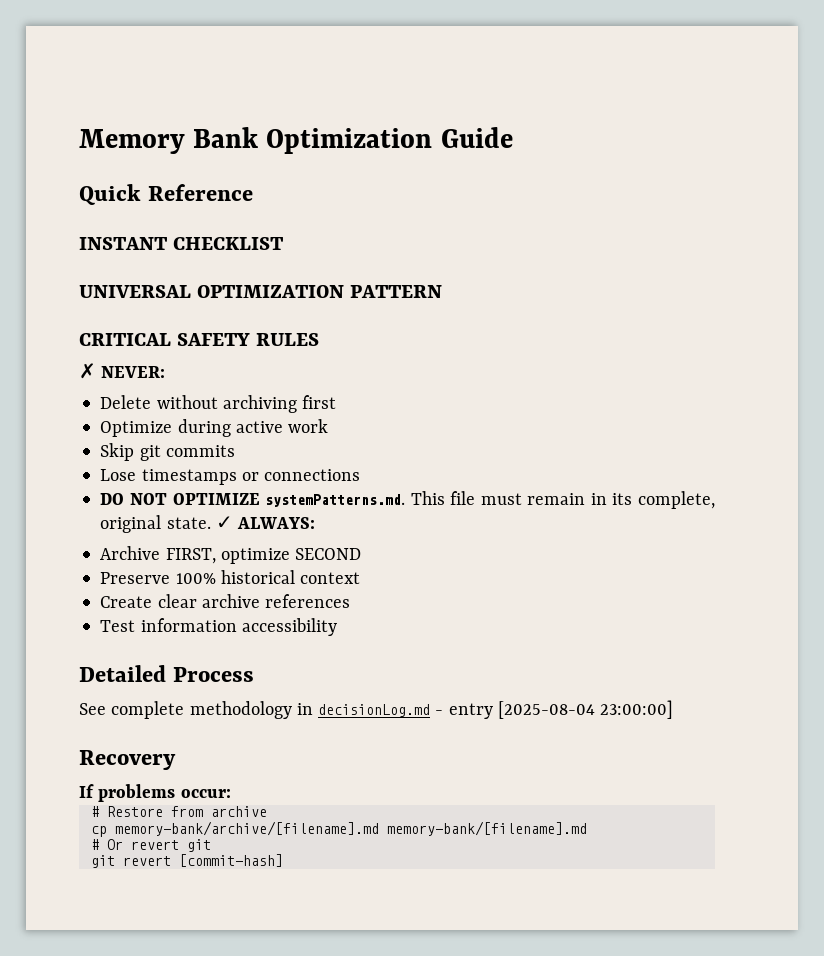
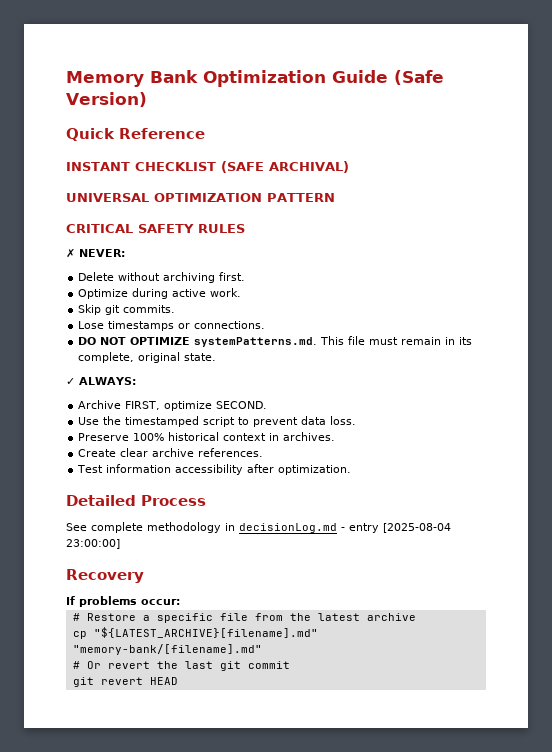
(513, 137) none -> [394,70,444,85] [66,92,147,107] (Safe Version)
(285, 243) none -> [220,161,349,173] (SAFE ARCHIVAL)
[302,395,337,409] first -> [219,272,246,281] first.
[288,419,329,433] work -> [210,288,242,297] work.
[165,445,235,457] commits -> [123,305,176,313] commits.
[264,469,361,481] connections -> [194,321,266,329] connections.
(211, 523) none -> (217, 357) //
[295,548,362,560] SECOND -> [216,401,268,409] [78,416,357,427] SECOND. // Use the timestamped script to prevent data loss.
(361, 578) none -> [269,432,336,441] in archives.
[265,594,351,608] references -> [198,448,264,457] references.
(337, 627) none -> [247,464,352,475] after optimization.
[170,806,203,817] from -> [142,613,360,623] a specific file from the latest
[114,821,587,836] memory-bank/archive/[filename].md memory-bank/[filename].md -> [93,627,318,638] [72,644,262,655] "${LATEST_ARCHIVE}[filename].md" "memory-bank/[filename].md"
[186,839,211,852] git -> [156,661,290,671] the last git commit
[178,854,283,867] [commit-hash] -> [149,677,178,685] HEAD

